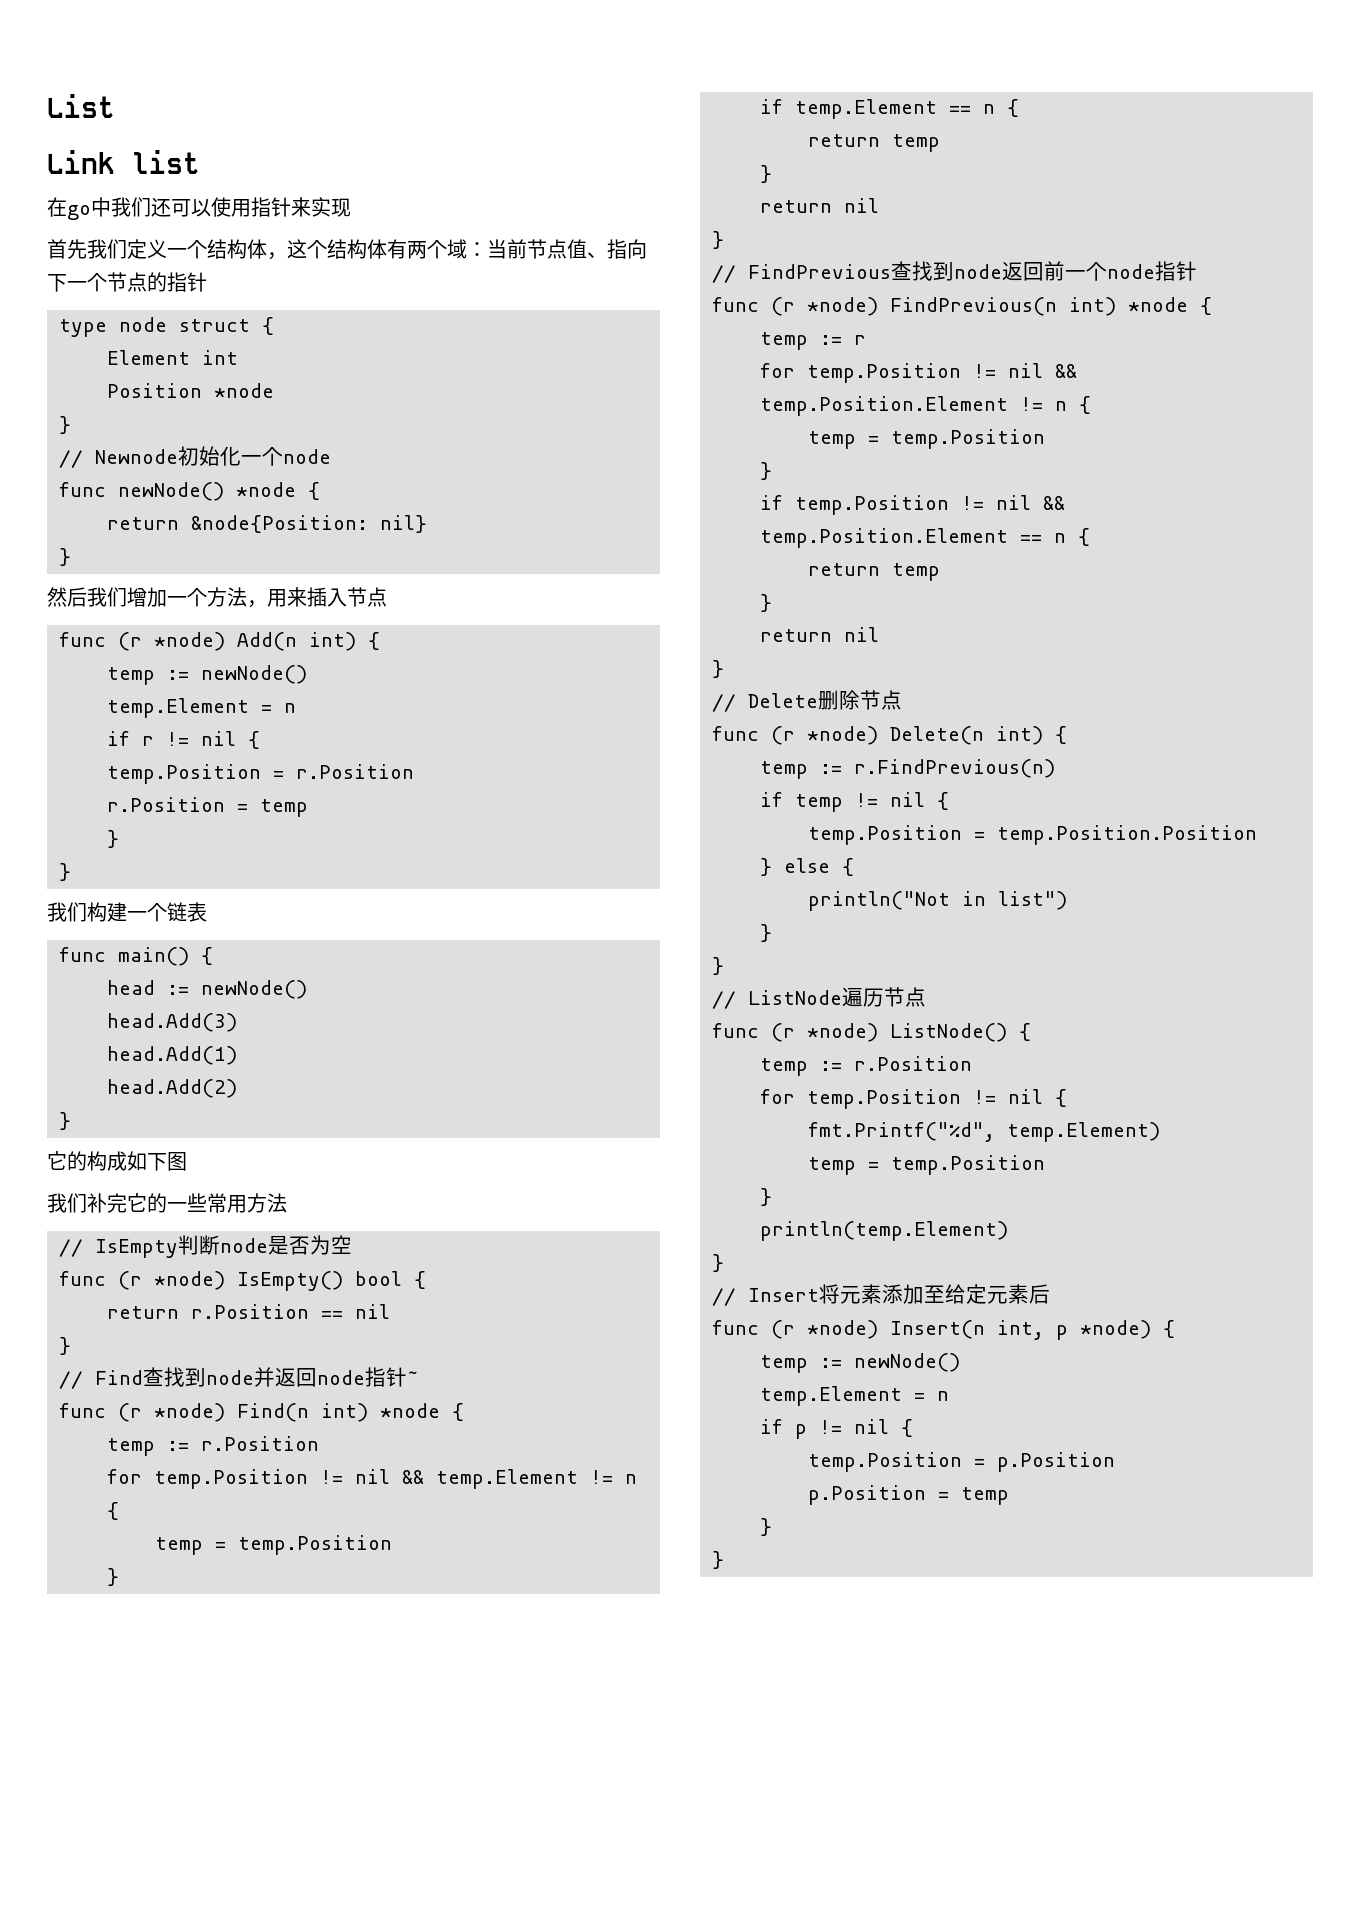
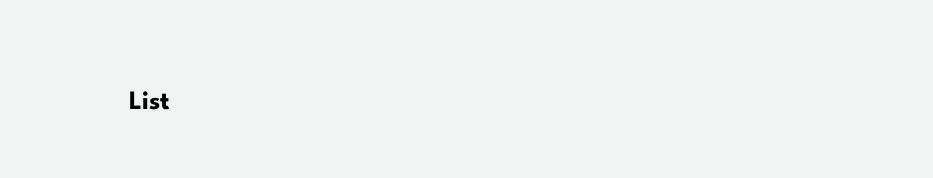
[47,150,200,174] [47,197,351,220] [47,239,647,260] [47,272,207,292] [59,317,274,337] [107,350,238,365] [107,383,274,398] [59,416,71,434] [59,446,331,468] [59,482,320,501] [107,515,427,533] [59,548,71,566] [47,587,387,608] [59,632,380,651] [107,665,307,685] [107,698,296,718] [107,731,260,749] [107,764,414,784] [107,797,308,817] [107,830,119,848] [59,863,71,881] [47,902,207,922] [59,947,213,966] [107,980,307,999] [107,1013,237,1032] [107,1046,237,1065] [107,1079,237,1098] [59,1112,71,1130] [47,1151,187,1171] [47,1193,287,1213] [59,1235,352,1258] [59,1271,426,1291] [107,1304,390,1319] [59,1337,71,1355] [59,1367,419,1389] [59,1403,464,1422] [107,1436,319,1456] [107,1469,637,1489] [107,1502,119,1520] [155,1535,392,1555] [107,1568,119,1586] [760,99,1019,119] [808,134,940,152] [760,165,772,183] [760,198,879,213] [712,231,724,249] [712,261,1197,283] [712,297,1212,316] [760,332,866,350] [760,363,1077,383] [760,396,1091,416] [808,429,1045,449] [760,462,772,480] [760,495,1065,515] [760,528,1090,548] [808,563,940,581] [760,594,772,612] [760,627,879,642] [712,660,724,678] [712,690,902,712] [712,726,1067,745] [760,759,1055,779] [760,792,949,812] [808,825,1257,845] [760,858,854,876] [808,891,1067,911] [760,924,772,942] [712,957,724,975] [712,987,926,1009] [712,1023,1031,1042] [760,1056,972,1076] [760,1089,1067,1109] [808,1122,1160,1142] [808,1155,1045,1175] [760,1188,772,1206] [760,1221,1008,1241] [712,1254,724,1272] [712,1284,1050,1306] [712,1320,1175,1340] [760,1353,960,1373] [760,1386,949,1406] [760,1419,913,1439] [808,1452,1115,1472] [808,1485,1009,1505] [760,1518,772,1536] [712,1551,724,1569] // Link list // 在go中我们还可以使用指针来实现 // 首先我们定义一个结构体，这个结构体有两个域：当前节点值、指向下一个节点的指针 // type node struct { // Element int // Position *node // } // // Newnode初始化一个node // func newNode() *node { // return &node{Position: nil} // } // 然后我们增加一个方法，用来插入节点 // func (r *node) Add(n int) { // temp := newNode() // temp.Element = n // if r != nil { // temp.Position = r.Position // r.Position = temp // } // } // 我们构建一个链表 // func main() { // head := newNode() // head.Add(3) // head.Add(1) // head.Add(2) // } // 它的构成如下图 // 我们补完它的一些常用方法 // // IsEmpty判断node是否为空 // func (r *node) IsEmpty() bool { // return r.Position == nil // } // // Find查找到node并返回node指针˜ // func (r *node) Find(n int) *node { // temp := r.Position // for temp.Position != nil && temp.Element != n { // temp = temp.Position // } // if temp.Element == n { // return temp // } // return nil // } // // FindPrevious查找到node返回前一个node指针 // func (r *node) FindPrevious(n int) *node { // temp := r // for temp.Position != nil && temp.Position.Element != n { // temp = temp.Position // } // if temp.Position != nil && temp.Position.Element == n { // return temp // } // return nil // } // // Delete删除节点 // func (r *node) Delete(n int) { // temp := r.FindPrevious(n) // if temp != nil { // temp.Position = temp.Position.Position // } else { // println("Not in list") // } // } // // ListNode遍历节点 // func (r *node) ListNode() { // temp := r.Position // for temp.Position != nil { // fmt.Printf("%d", temp.Element) // temp = temp.Position // } // println(temp.Element) // } // // Insert将元素添加至给定元素后 // func (r *node) Insert(n int, p *node) { // temp := newNode() // temp.Element = n // if p != nil { // temp.Position = p.Position // p.Position = temp // } // } -> (170, 100) none

